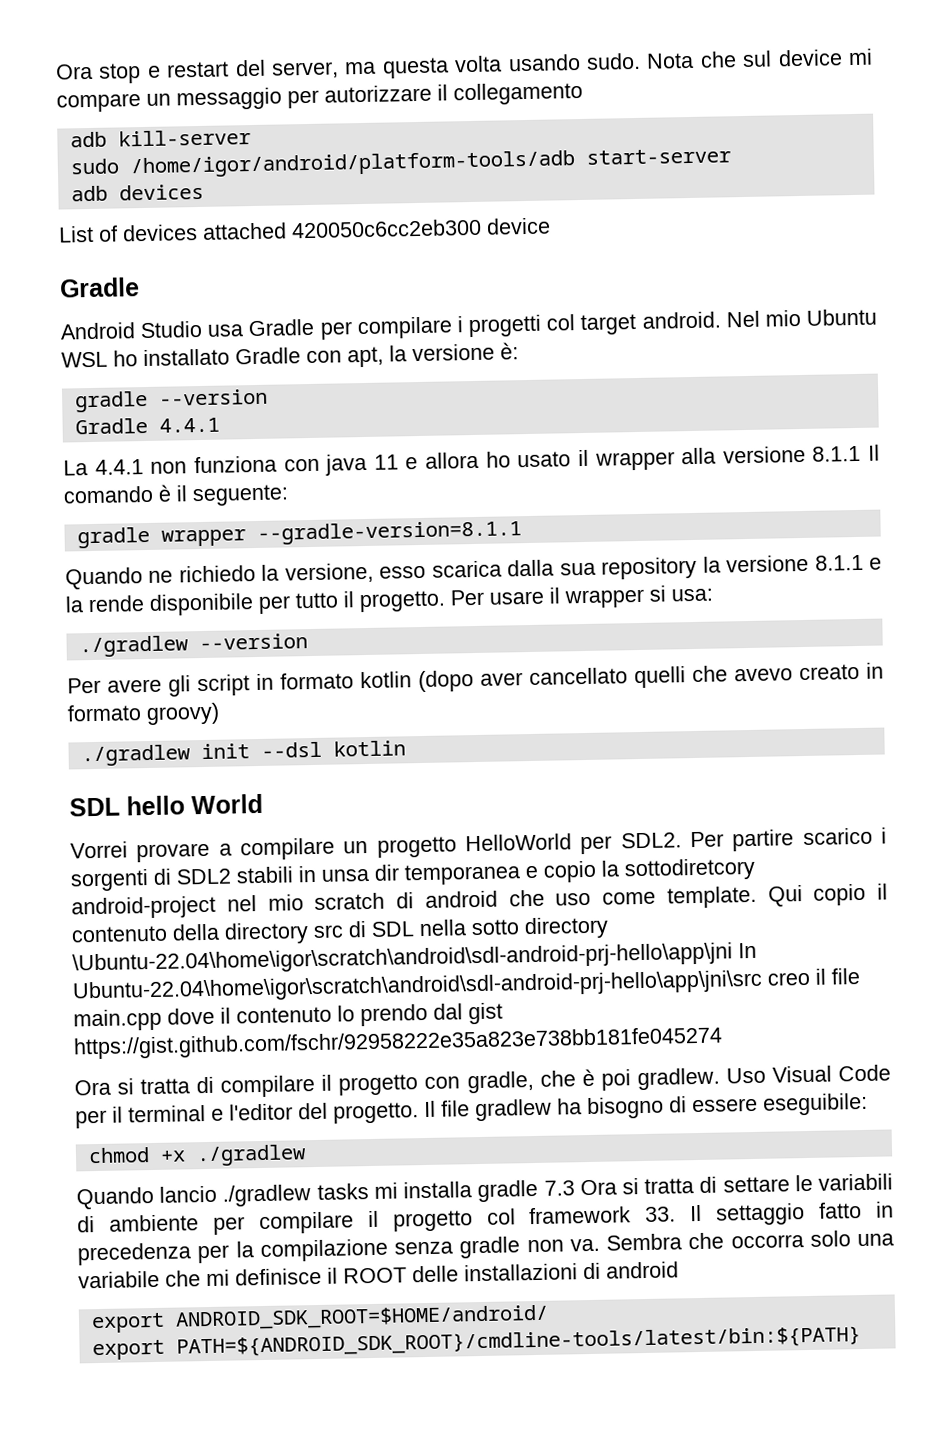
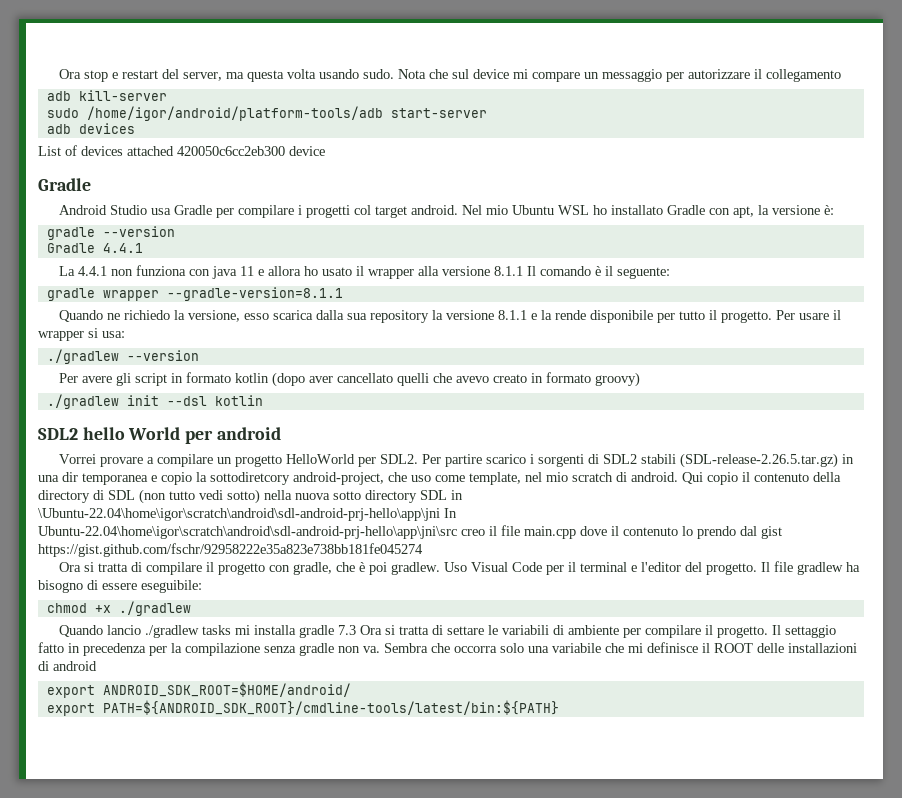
[69,797,120,817] SDL -> [38,428,78,440] SDL2
(263, 804) none -> [185,427,281,444] per android
[298,865,370,883] in unsa -> [679,453,854,468] [38,475,59,482] (SDL-release-2.26.5.tar.gz) in una
[71,885,757,920] android-project nel mio scratch di android che uso come template. -> [293,472,678,485] android-project, che uso come template, nel mio scratch di android.
[313,924,344,939] src -> (90, 496) none
[419,916,609,940] nella sotto directory -> [139,489,463,504] (non tutto vedi sotto) nella nuova sotto directory SDL in
[392,1206,677,1232] progetto col framework 33. -> [716,626,768,638] progetto.

